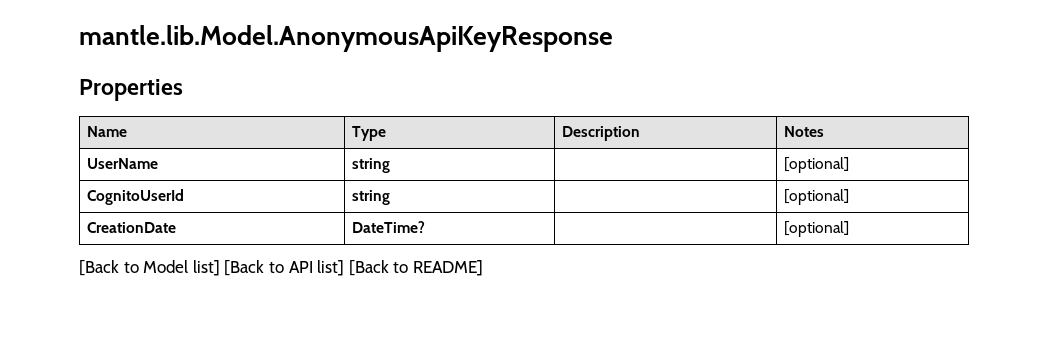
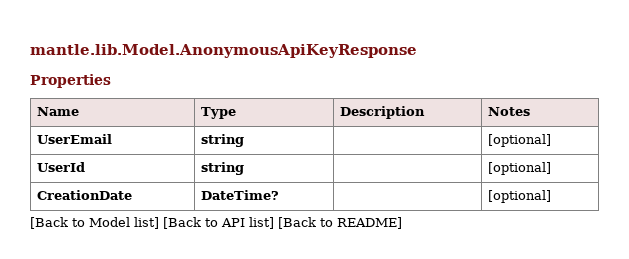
[87,158,159,169] [352,158,391,173] [784,157,850,173] [87,189,185,205] UserName | string | | [optional] // CognitoUserId -> [37,134,113,144] [201,134,245,147] [488,134,552,147] [37,162,86,172] UserEmail | string | | [optional] // UserId

